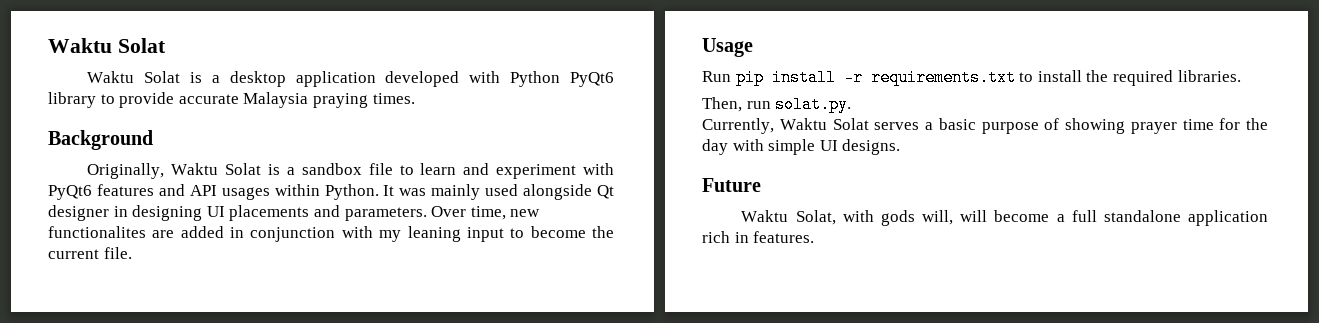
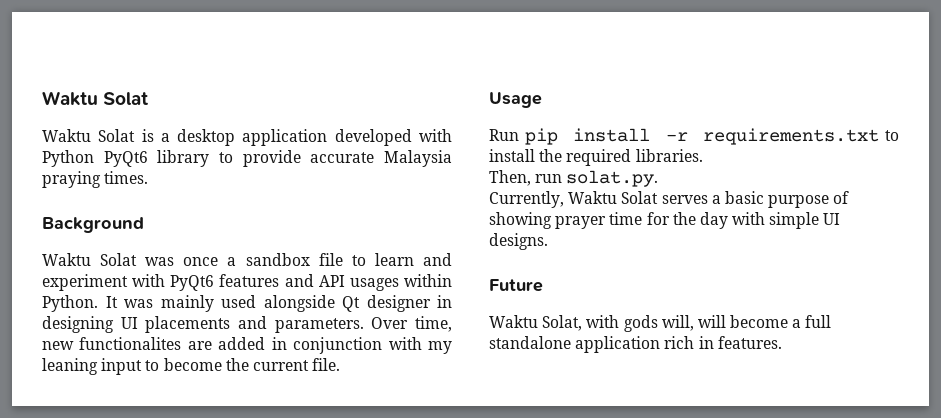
[87,163,281,179] Originally, Waktu Solat is -> [42,253,219,266] Waktu Solat was once

